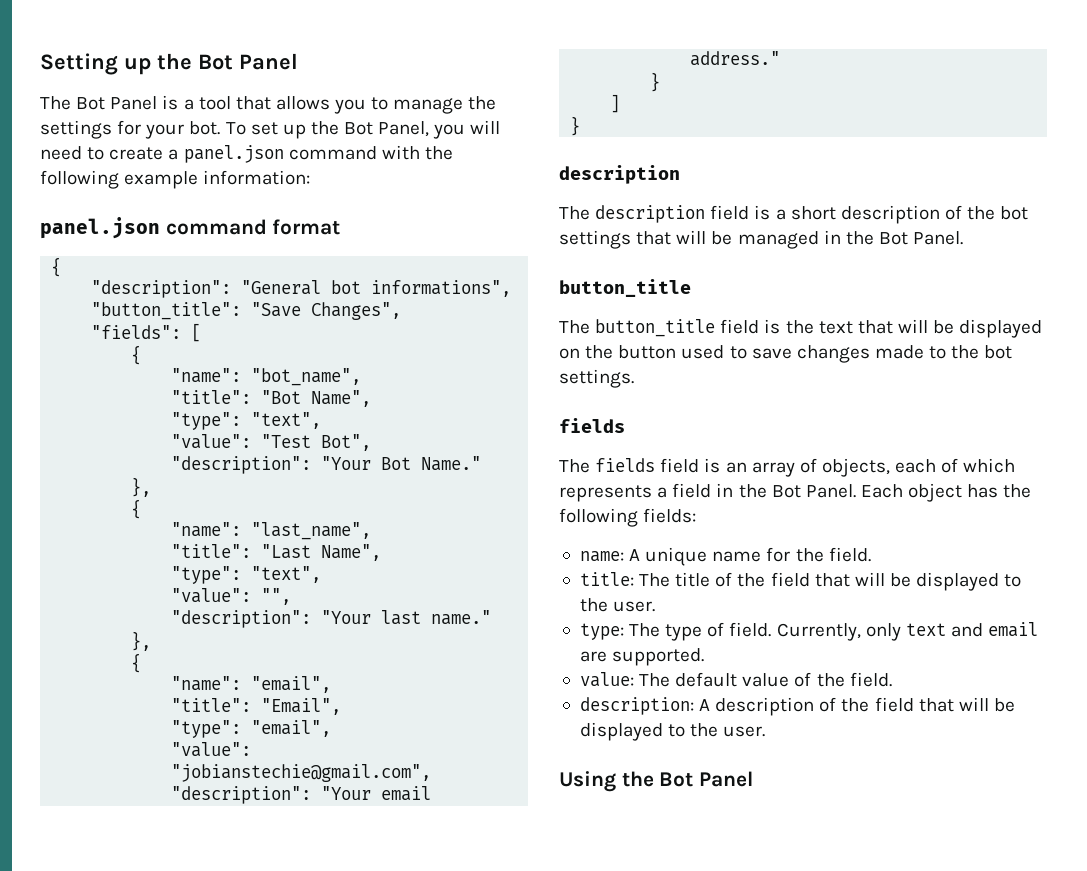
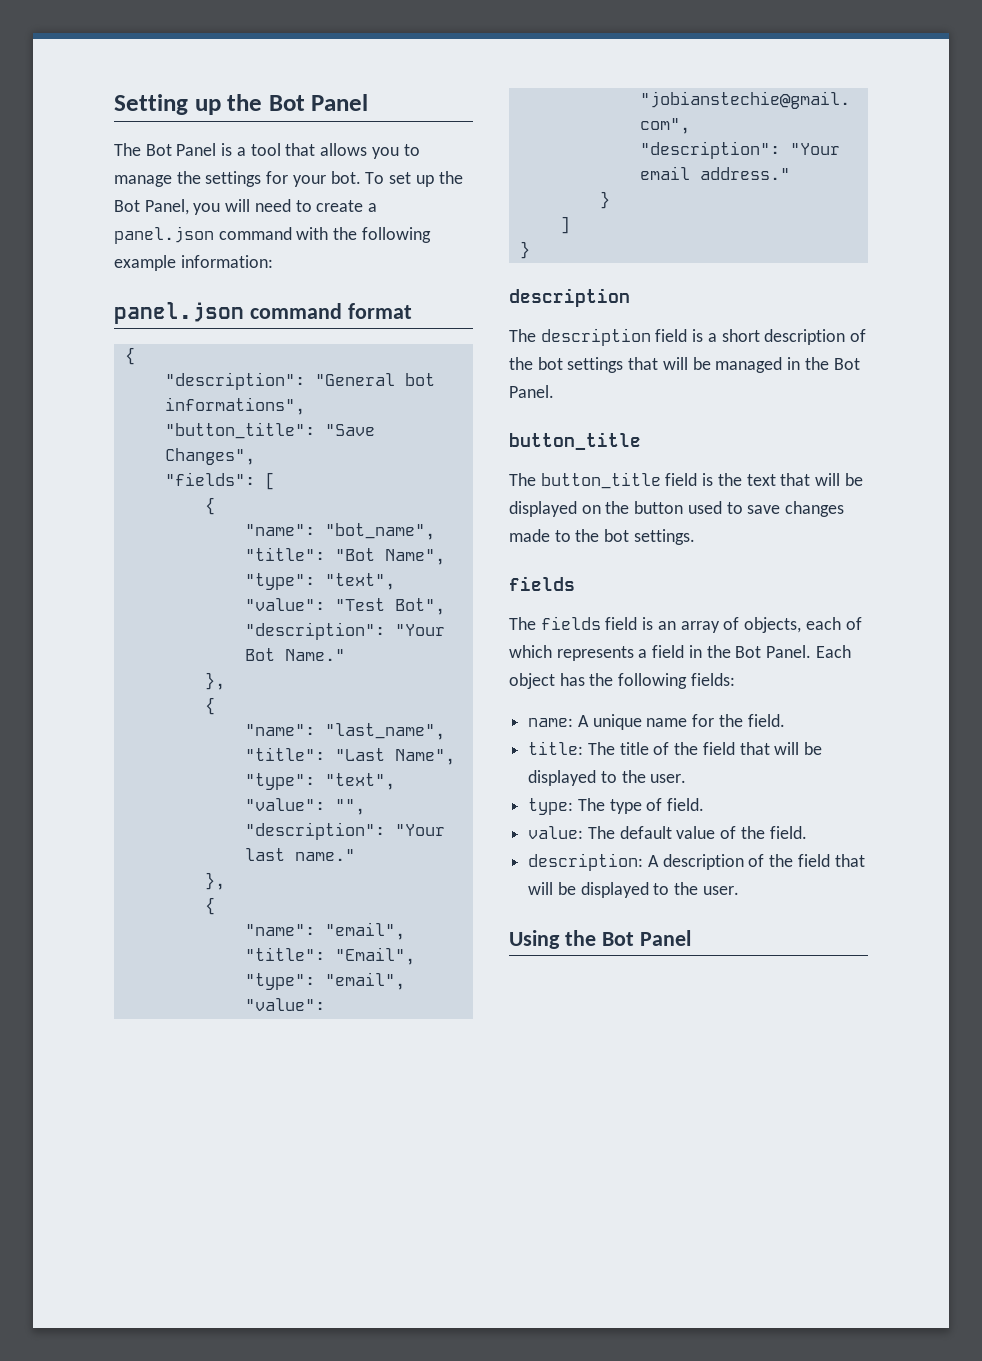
[776,622,1039,641] [579,648,705,666] Currently, only text and email are supported. -> (705, 804) none

